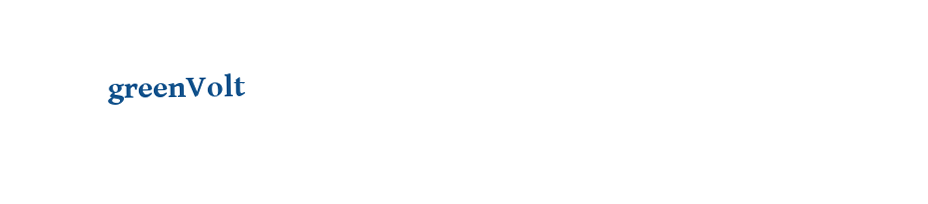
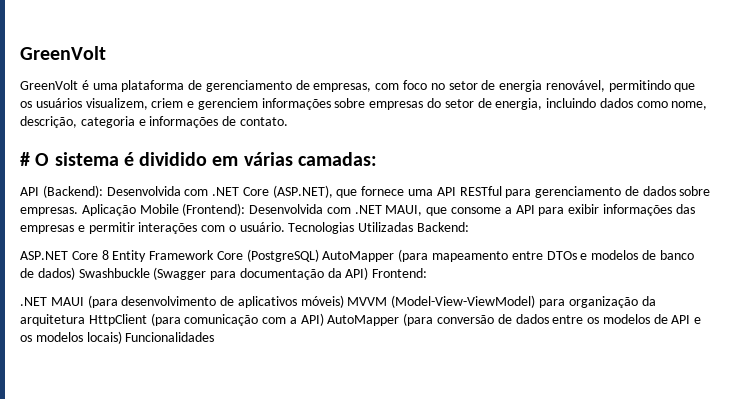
[107,73,246,105] greenVolt -> [20,46,106,60] [20,80,696,92] [20,98,708,110] [20,116,288,128] [20,152,377,166] [20,185,711,198] [20,203,695,216] [20,222,470,234] [20,249,694,262] [20,267,428,280] [20,295,656,308] [20,313,702,326] [20,331,215,344] GreenVolt // GreenVolt é uma plataforma de gerenciamento de empresas, com foco no setor de energia renovável, permitindo que os usuários visualizem, criem e gerenciem informações sobre empresas do setor de energia, incluindo dados como nome, descrição, categoria e informações de contato. // # O sistema é dividido em várias camadas: // API (Backend): Desenvolvida com .NET Core (ASP.NET), que fornece uma API RESTful para gerenciamento de dados sobre empresas. Aplicação Mobile (Frontend): Desenvolvida com .NET MAUI, que consome a API para exibir informações das empresas e permitir interações com o usuário. Tecnologias Utilizadas Backend: // ASP.NET Core 8 Entity Framework Core (PostgreSQL) AutoMapper (para mapeamento entre DTOs e modelos de banco de dados) Swashbuckle (Swagger para documentação da API) Frontend: // .NET MAUI (para desenvolvimento de aplicativos móveis) MVVM (Model-View-ViewModel) para organização da arquitetura HttpClient (para comunicação com a API) AutoMapper (para conversão de dados entre os modelos de API e os modelos locais) Funcionalidades

